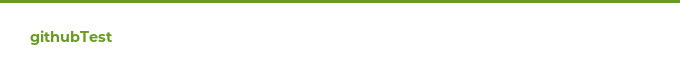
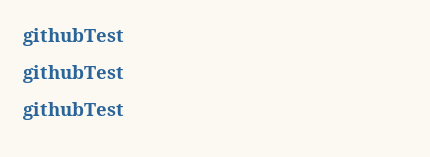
[30,30,113,45] githubTest -> [23,28,124,46] [23,65,124,83] [23,102,124,120] githubTest // githubTest // githubTest

